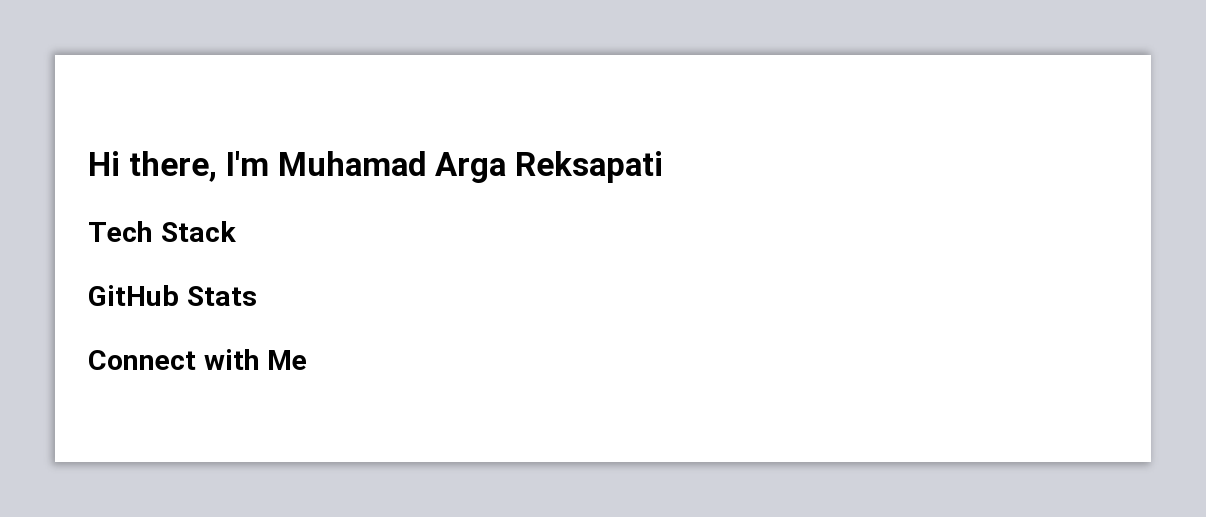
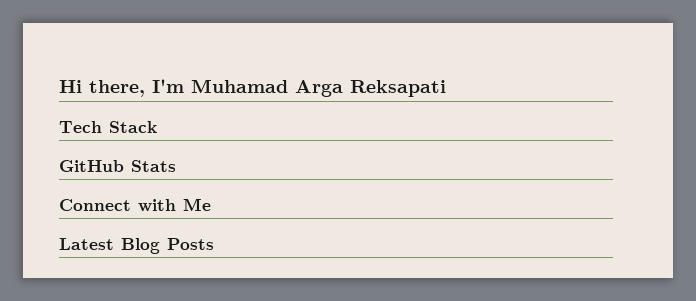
(308, 360) none -> [59,238,214,254] // Latest Blog Posts

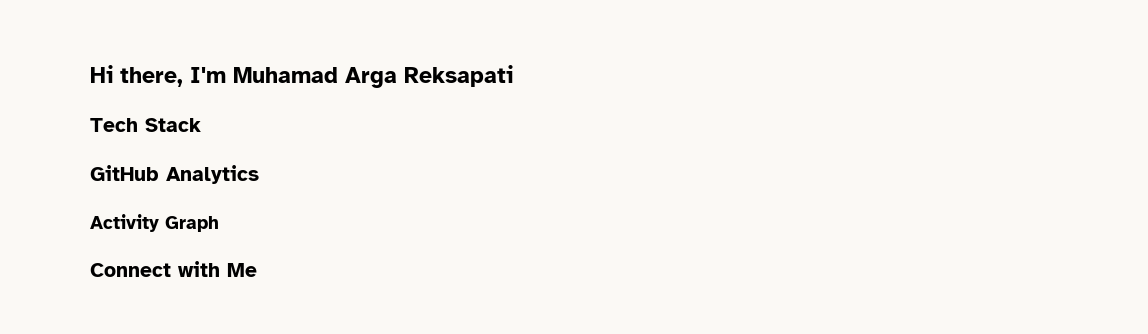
[131,160,176,172] Stats -> [166,165,259,184] [90,214,219,232] Analytics // Activity Graph
[59,238,214,254] // Latest Blog Posts -> (257, 270) none

